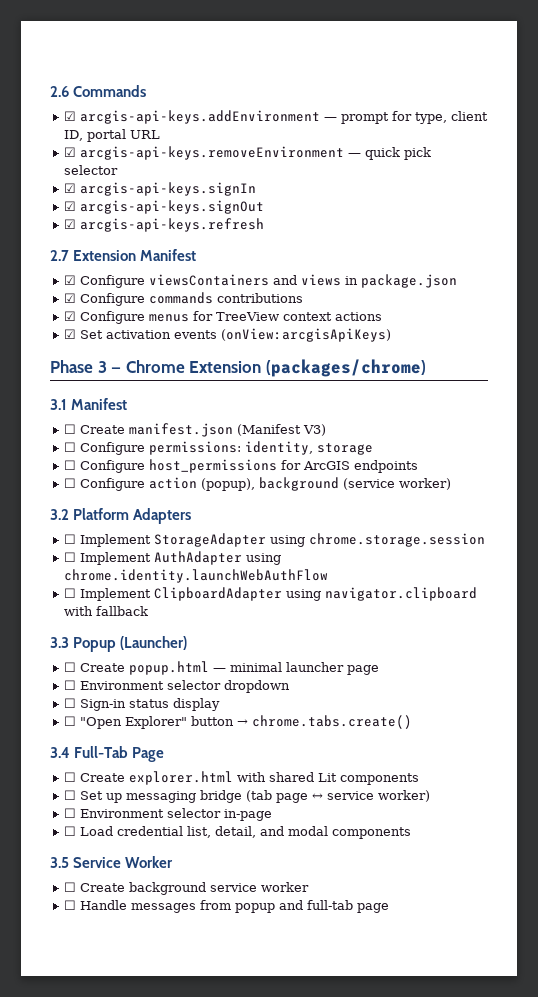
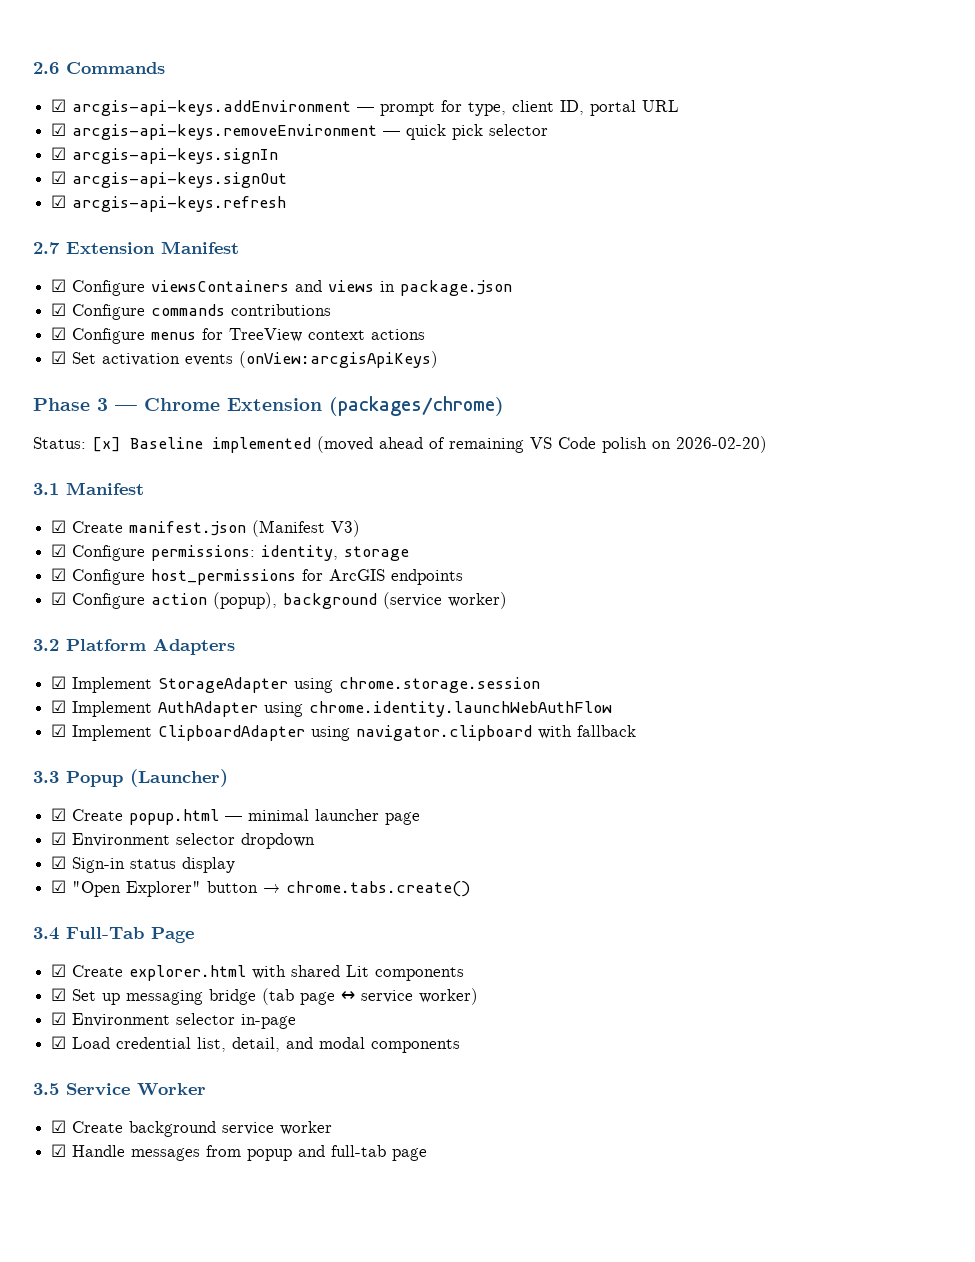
(426, 368) none -> [33,436,767,453] // Status: [x] Baseline implemented (moved ahead of remaining VS Code polish on 2026-02-20)
[64,424,77,434] ☐ -> [51,520,67,533] ☑
[64,442,77,452] ☐ -> [51,544,67,557] ☑
[64,460,77,470] ☐ -> [51,568,67,581] ☑
[64,478,77,488] ☐ -> [51,592,67,605] ☑
[64,534,77,544] ☐ -> [51,676,67,689] ☑
[64,552,77,562] ☐ -> [51,700,67,713] ☑
[64,588,77,598] ☐ -> [51,724,67,737] ☑
[64,662,77,672] ☐ -> [51,808,67,821] ☑
[64,680,77,690] ☐ -> [51,832,67,845] ☑
[64,698,77,708] ☐ -> [51,856,67,869] ☑
[64,716,77,726] ☐ -> [51,880,67,893] ☑
[64,772,77,782] ☐ -> [51,964,67,977] ☑
[64,790,77,800] ☐ -> [51,988,67,1001] ☑
[64,808,77,818] ☐ -> [51,1012,67,1025] ☑
[64,826,77,836] ☐ -> [51,1036,67,1049] ☑
[64,882,77,892] ☐ -> [51,1120,67,1133] ☑
[64,900,77,910] ☐ -> [51,1144,67,1157] ☑

